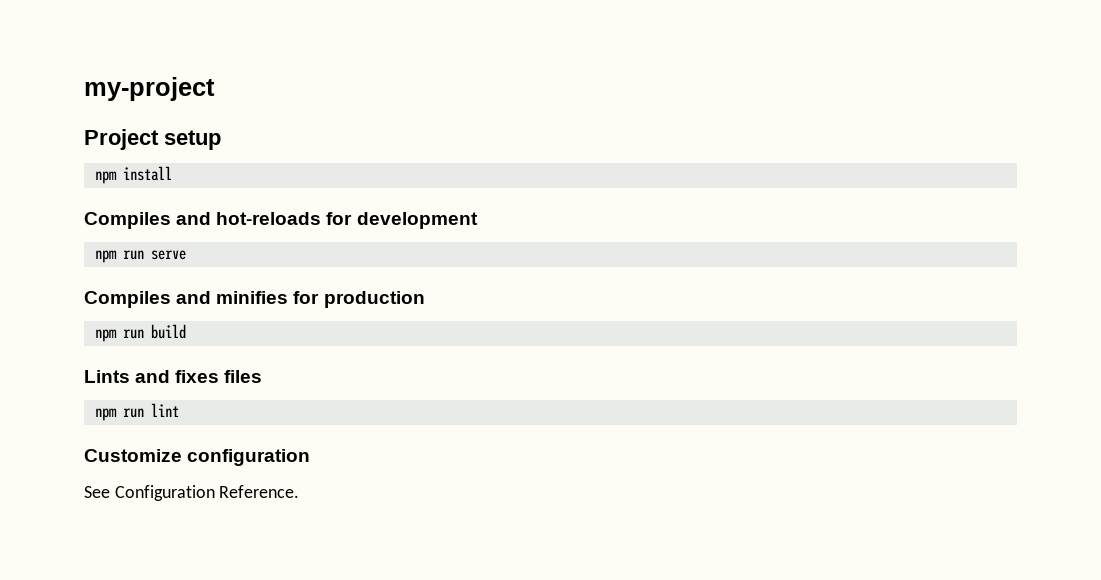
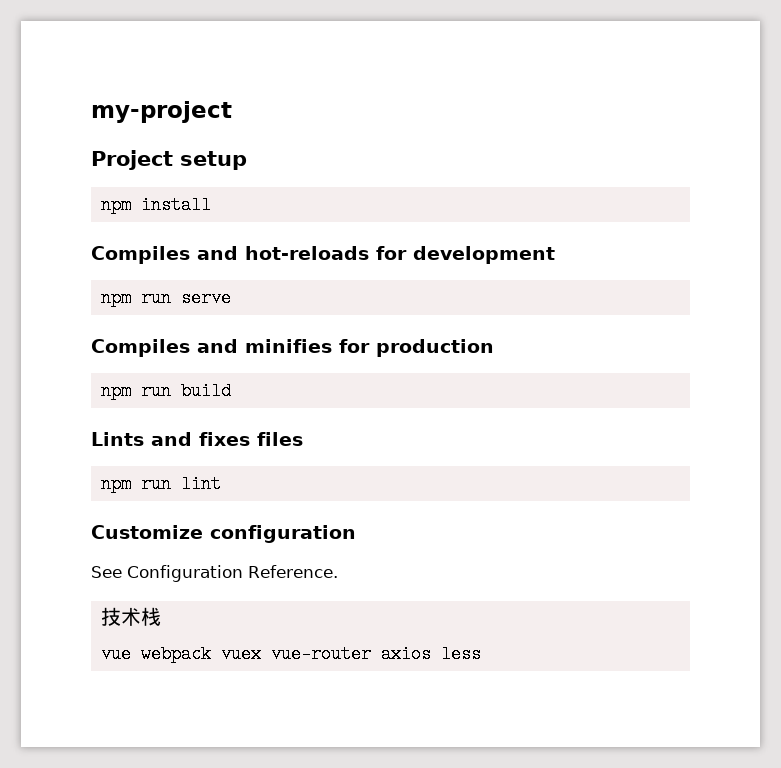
(300, 491) none -> [100,607,161,626] [100,645,481,663] // 技术栈 // vue webpack vuex vue-router axios less

